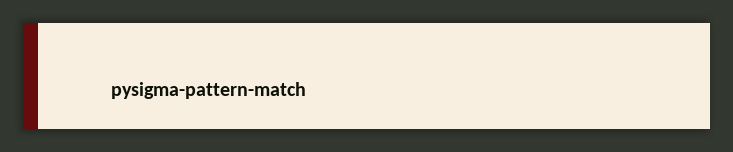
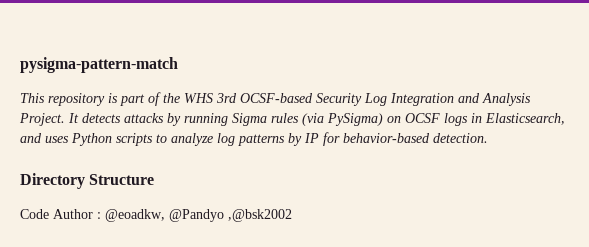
(306, 90) none -> [20,92,531,106] [19,113,565,126] [20,132,488,146] [20,173,155,189] [20,209,292,222] // This repository is part of the WHS 3rd OCSF-based Security Log Integration and Analysis Project. It detects attacks by running Sigma rules (via PySigma) on OCSF logs in Elasticsearch, and uses Python scripts to analyze log patterns by IP for behavior-based detection. // Directory Structure // Code Author : @eoadkw, @Pandyo ,@bsk2002

